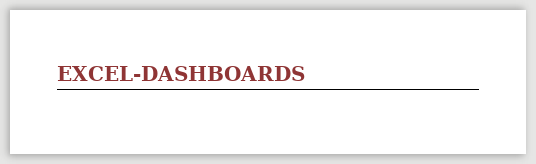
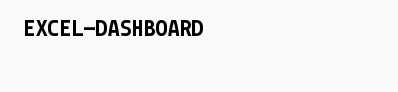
[57,66,305,81] EXCEL-DASHBOARDS -> [23,20,203,36] EXCEL-DASHBOARD

